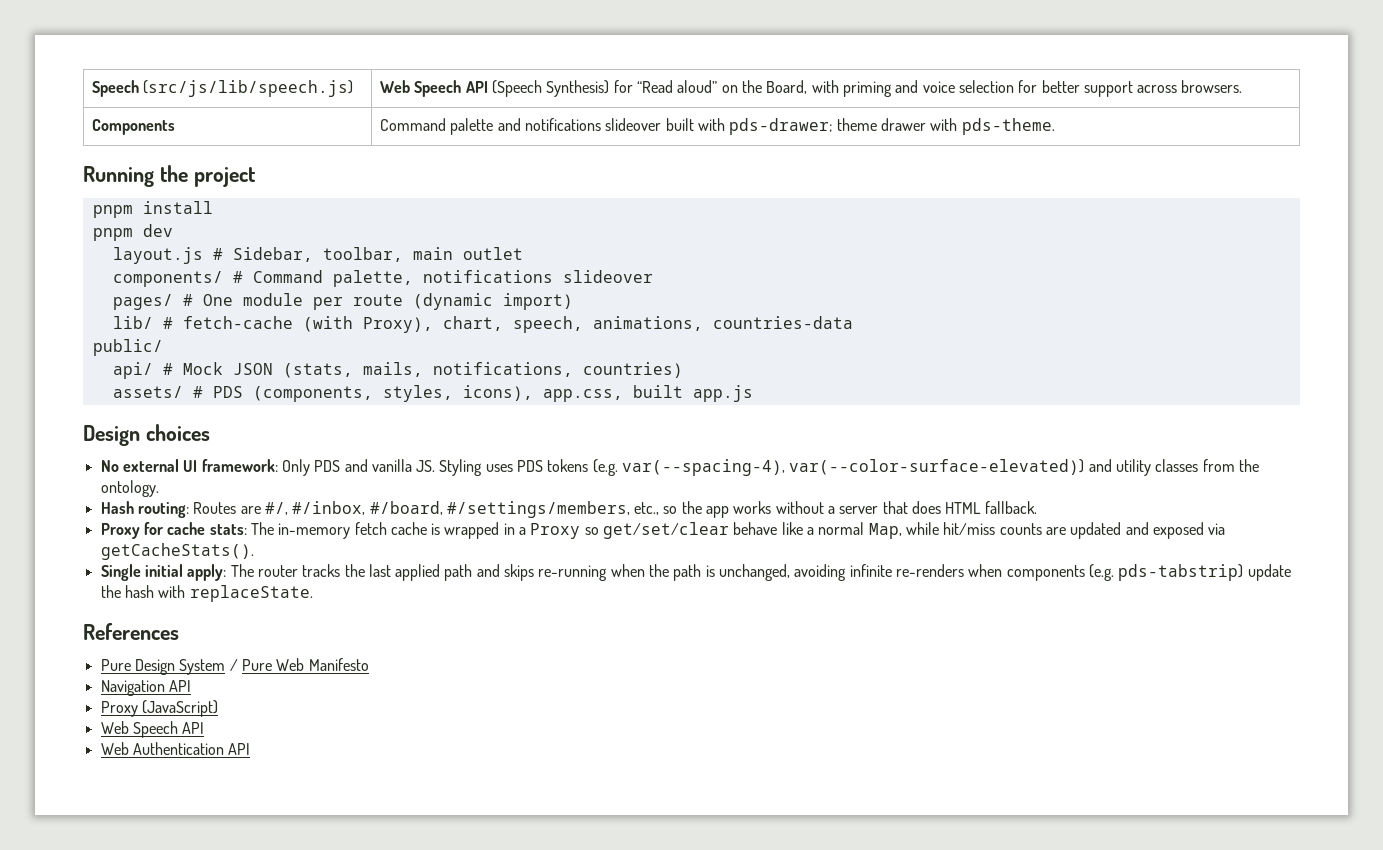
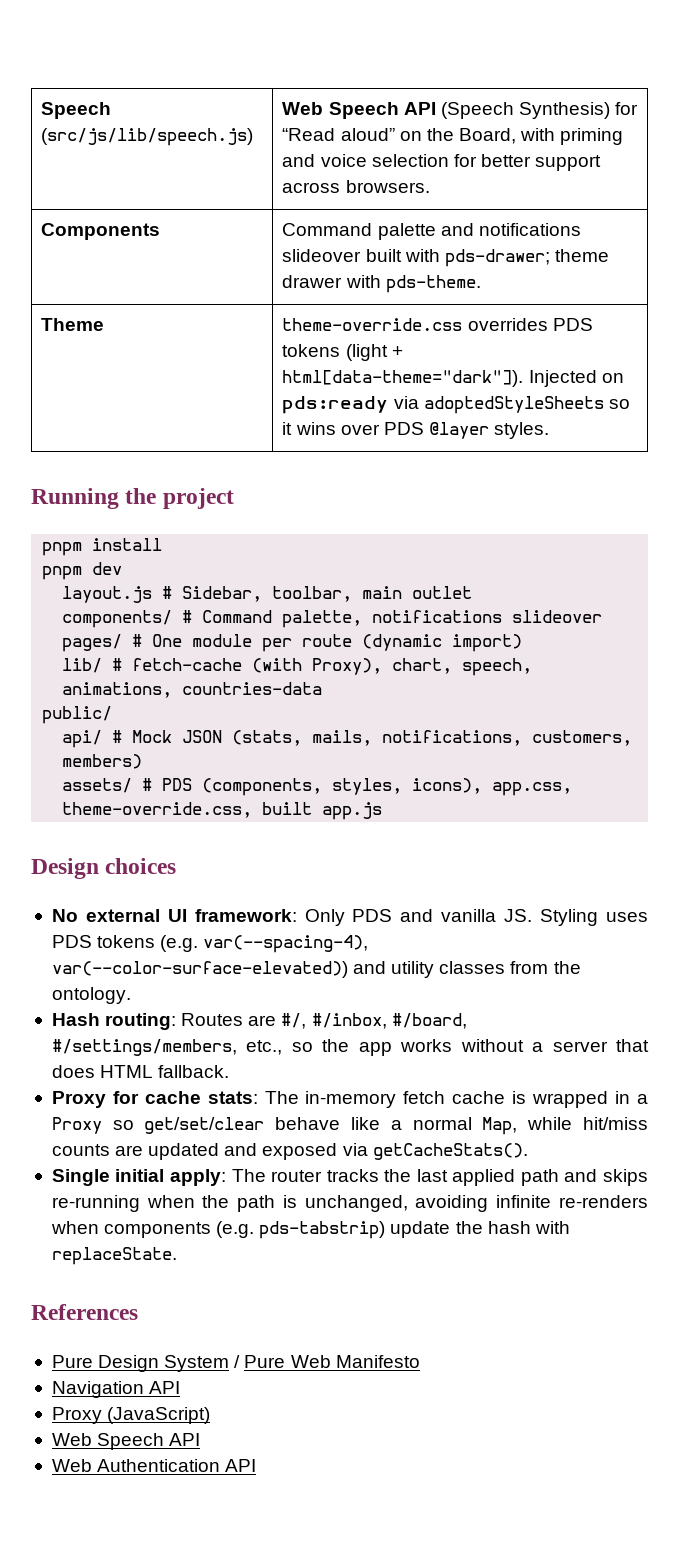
(1055, 126) none -> [41,318,105,331] [282,318,593,331] [282,344,403,361] [282,370,624,387] [282,396,630,414] [282,422,550,439] // Theme | theme-override.css overrides PDS tokens (light + html[data-theme="dark"]). Injected on pds:ready via adoptedStyleSheets so it wins over PDS @layer styles.
[582,362,683,378] countries) -> [532,730,633,746] [62,754,143,769] customers, members)
(623, 395) none -> [62,802,253,818] theme-override.css,

